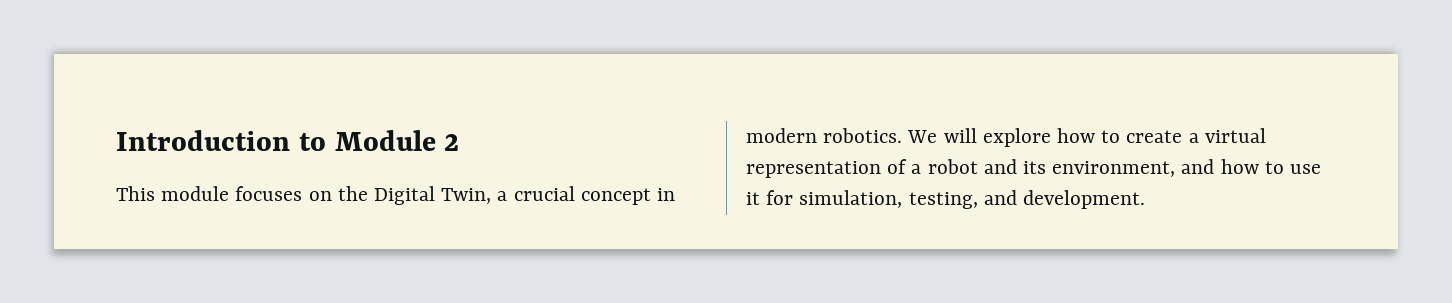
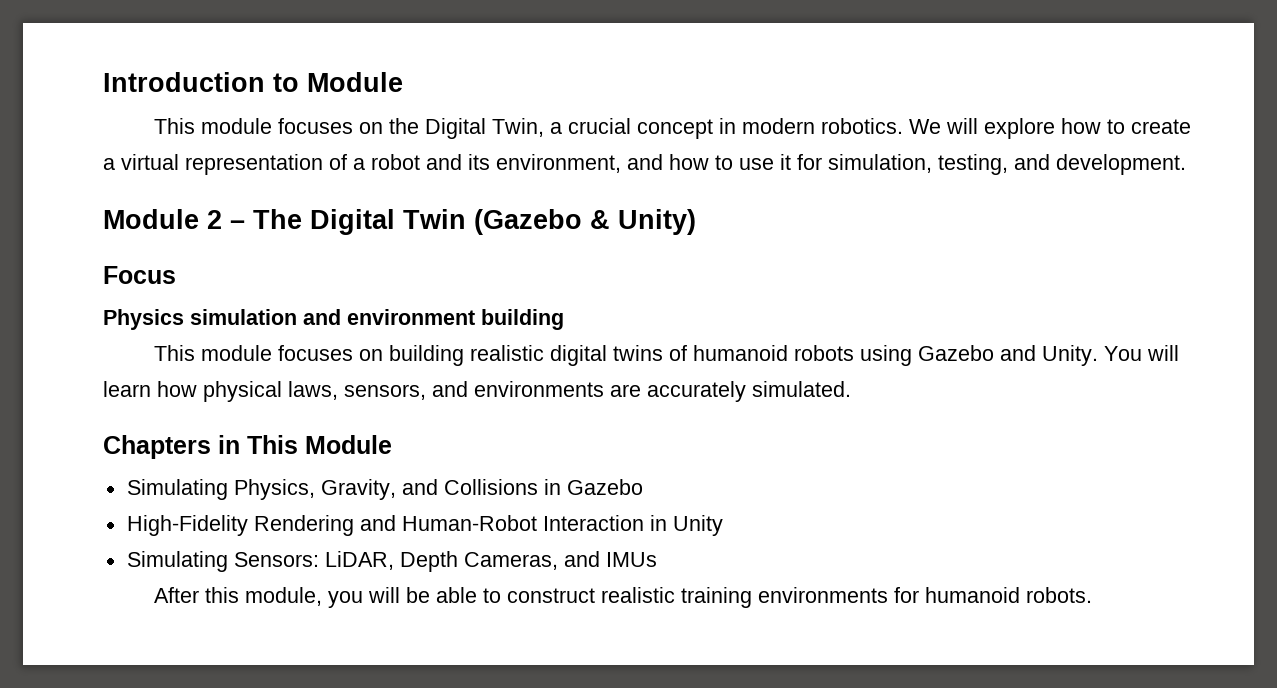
[444,134,460,151] 2 -> (403, 82) none
(1146, 199) none -> [103,209,696,235] [103,266,176,284] [103,309,564,330] [153,345,1179,366] [103,381,851,402] [103,435,392,459] [126,479,643,500] [126,515,723,536] [126,551,657,572] [153,587,1092,608] // Module 2 – The Digital Twin (Gazebo & Unity) // Focus // Physics simulation and environment building // This module focuses on building realistic digital twins of humanoid robots using Gazebo and Unity. You will learn how physical laws, sensors, and environments are accurately simulated. // Chapters in This Module // Simulating Physics, Gravity, and Collisions in Gazebo // High-Fidelity Rendering and Human-Robot Interaction in Unity // Simulating Sensors: LiDAR, Depth Cameras, and IMUs // After this module, you will be able to construct realistic training environments for humanoid robots.

